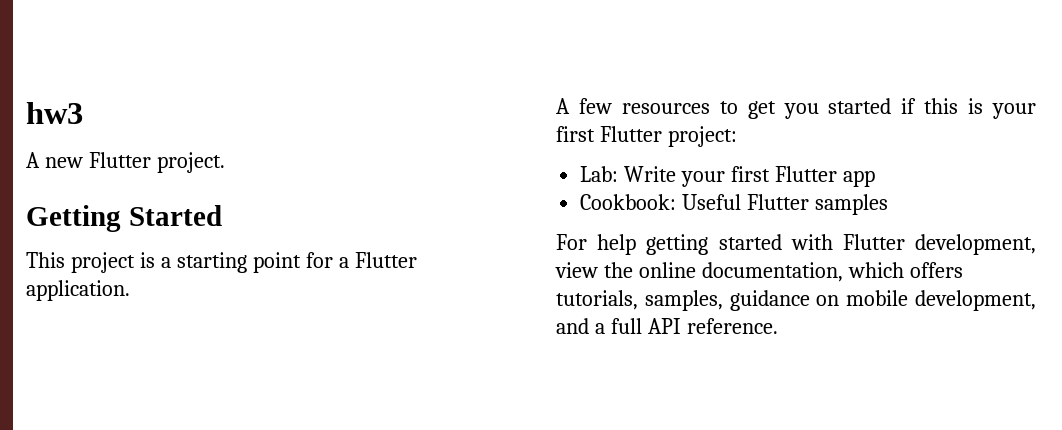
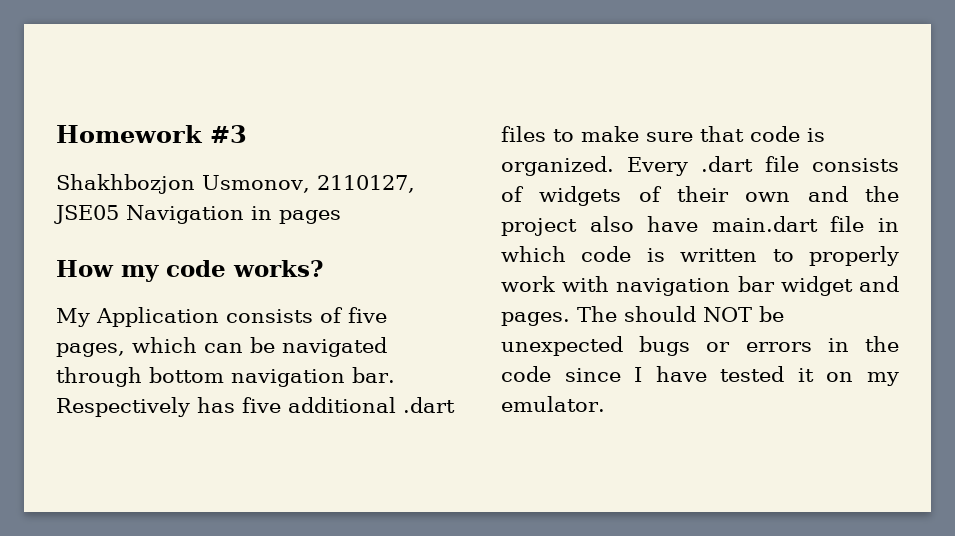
[26,102,83,124] [26,152,225,173] [26,205,222,232] [26,252,417,273] [26,280,130,301] [556,98,1036,119] [556,126,737,147] [580,166,875,187] [580,194,889,215] [556,234,1036,255] [555,262,963,282] [556,290,1036,311] [556,318,778,334] hw3 // A new Flutter project. // Getting Started // This project is a starting point for a Flutter application. // A few resources to get you started if this is your first Flutter project: // Lab: Write your first Flutter app // Cookbook: Useful Flutter samples // For help getting started with Flutter development, view the online documentation, which offers tutorials, samples, guidance on mobile development, and a full API reference. -> [56,125,247,143] [56,174,415,194] [54,205,341,224] [56,260,323,282] [56,307,387,327] [56,337,387,357] [56,367,395,387] [56,397,455,417] [501,126,825,142] [501,156,899,176] [501,186,899,206] [501,216,899,236] [501,246,899,266] [501,276,899,296] [501,306,784,326] [501,336,899,356] [501,366,899,386] [501,396,605,412] Homework #3 // Shakhbozjon Usmonov, 2110127, JSE05 Navigation in pages // How my code works? // My Application consists of five pages, which can be navigated through bottom navigation bar. Respectively has five additional .dart files to make sure that code is organized. Every .dart file consists of widgets of their own and the project also have main.dart file in which code is written to properly work with navigation bar widget and pages. The should NOT be unexpected bugs or errors in the code since I have tested it on my emulator.

